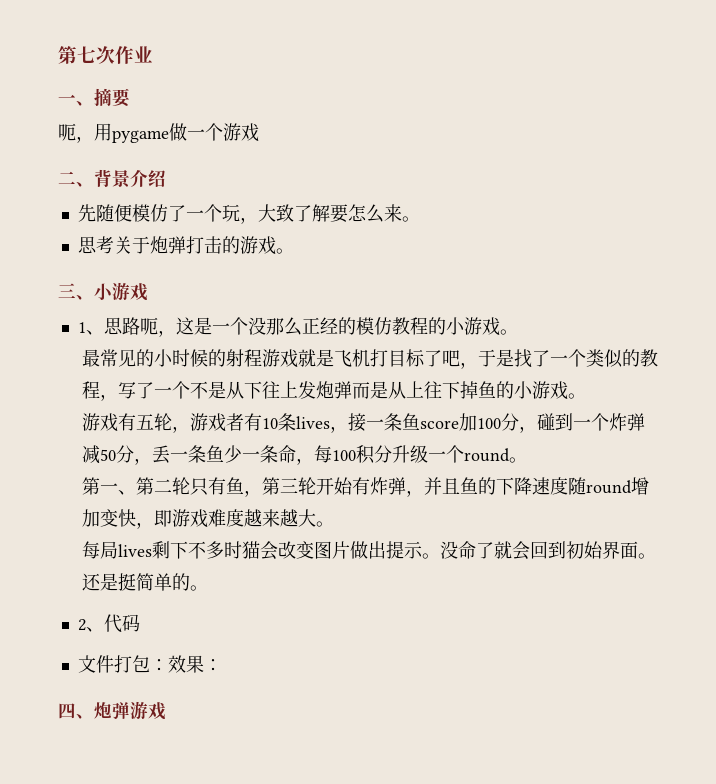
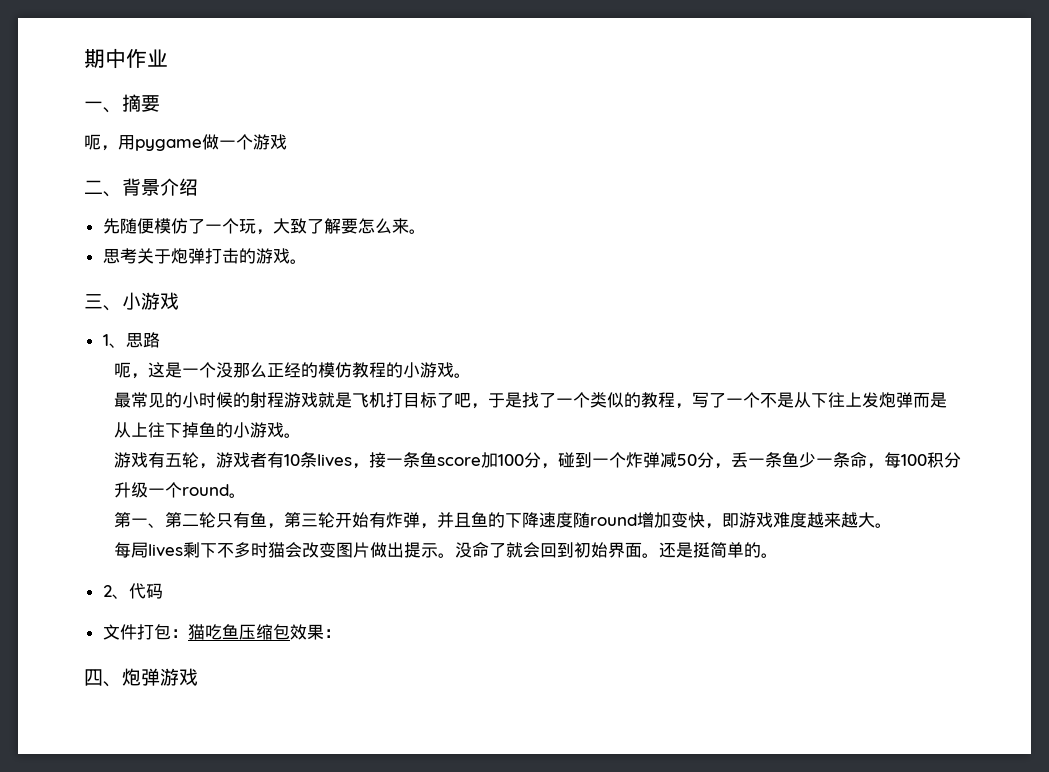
[58,46,115,64] 第七次 -> [84,48,126,69] 期中
(140, 326) none -> (160, 340) //
(168, 665) none -> [187,624,290,640] 猫吃鱼压缩包

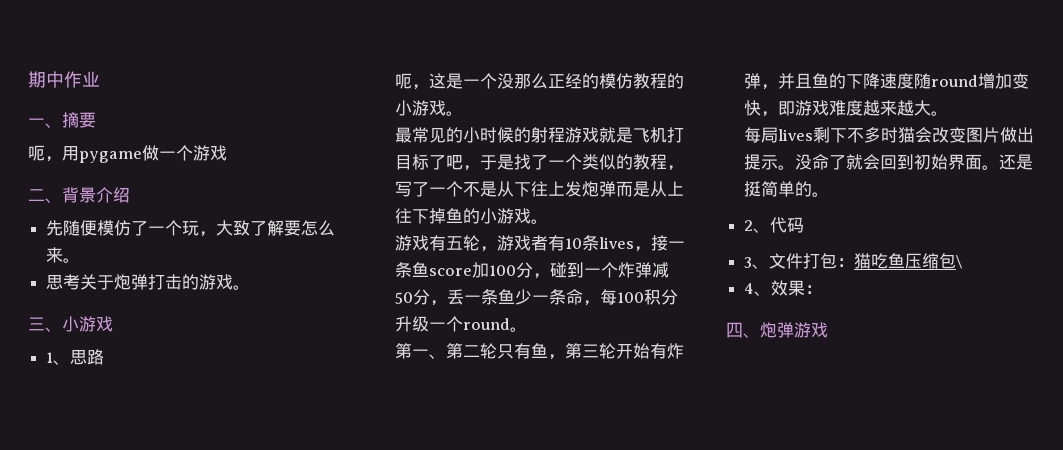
(163, 591) none -> [744,257,770,269] 3、
(290, 632) none -> [955,255,964,269] [744,283,772,296] \ // 4、

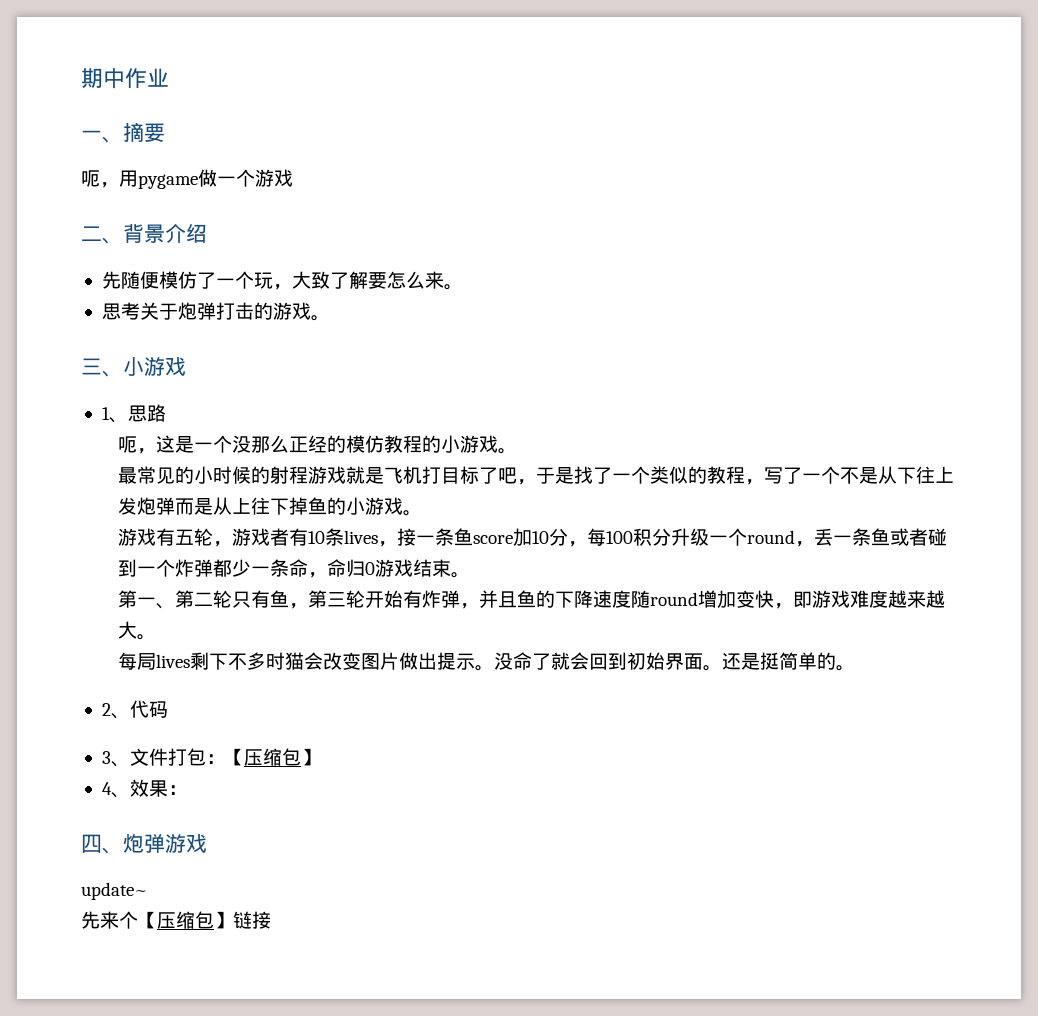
[489,262,670,279] [395,289,584,306] 100分，碰到一个炸弹减50分，丢一条鱼少一条命 -> [532,528,569,546] 10分
(511, 324) none -> [795,528,948,547] [118,559,452,578] ，丢一条鱼或者碰到一个炸弹都少一条命，命归0游戏结束
[854,253,964,269] 猫吃鱼压缩包\ -> [224,748,320,766] 【压缩包】
(828, 330) none -> [81,882,148,900] [81,911,271,929] // update~ // 先来个【压缩包】链接

